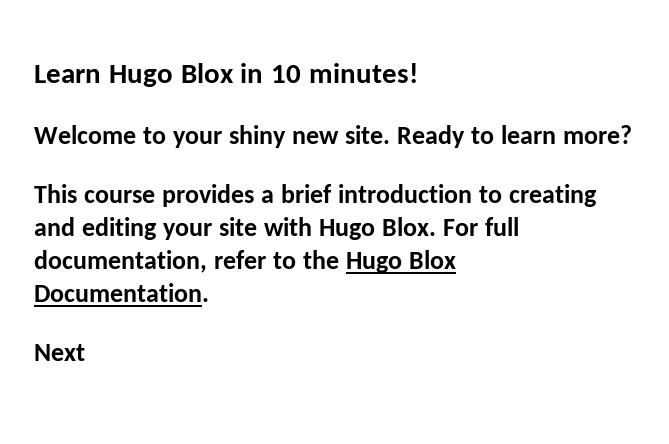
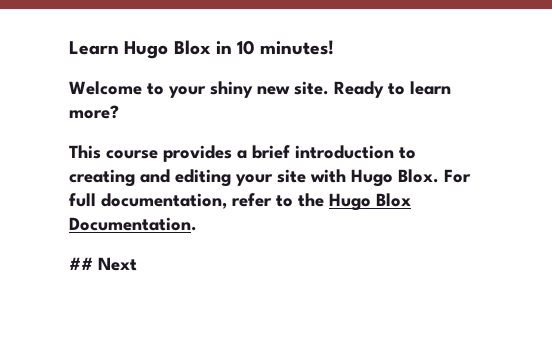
(209, 292) none -> [69,257,93,270] ##

